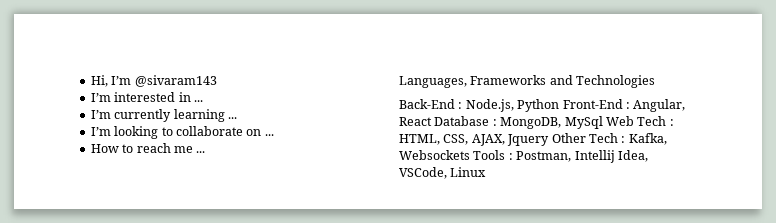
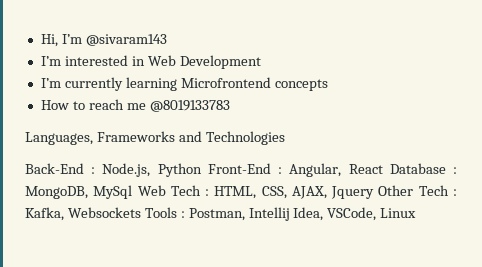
[193,100,203,102] ... -> [147,55,261,69] Web Development
[227,117,237,119] [90,126,274,139] ... // I’m looking to collaborate on ... -> [180,77,328,91] Microfrontend concepts
[196,151,206,153] ... -> [149,100,230,112] @8019133783

